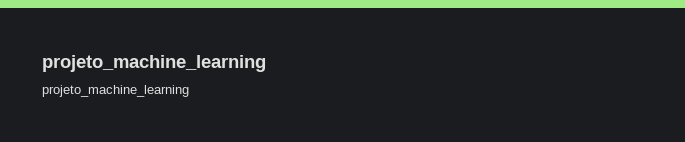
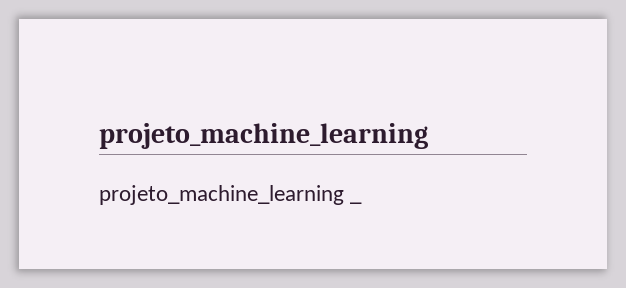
(189, 91) none -> [350,201,363,204] _

